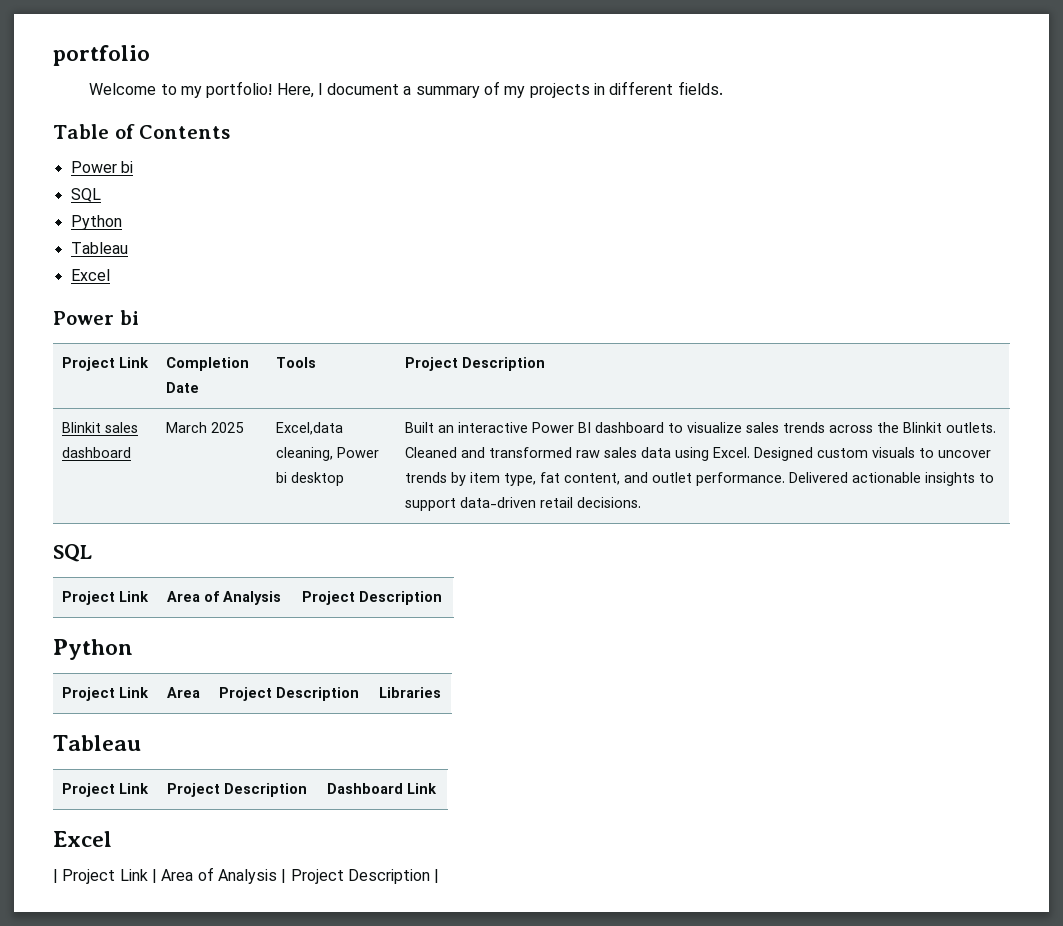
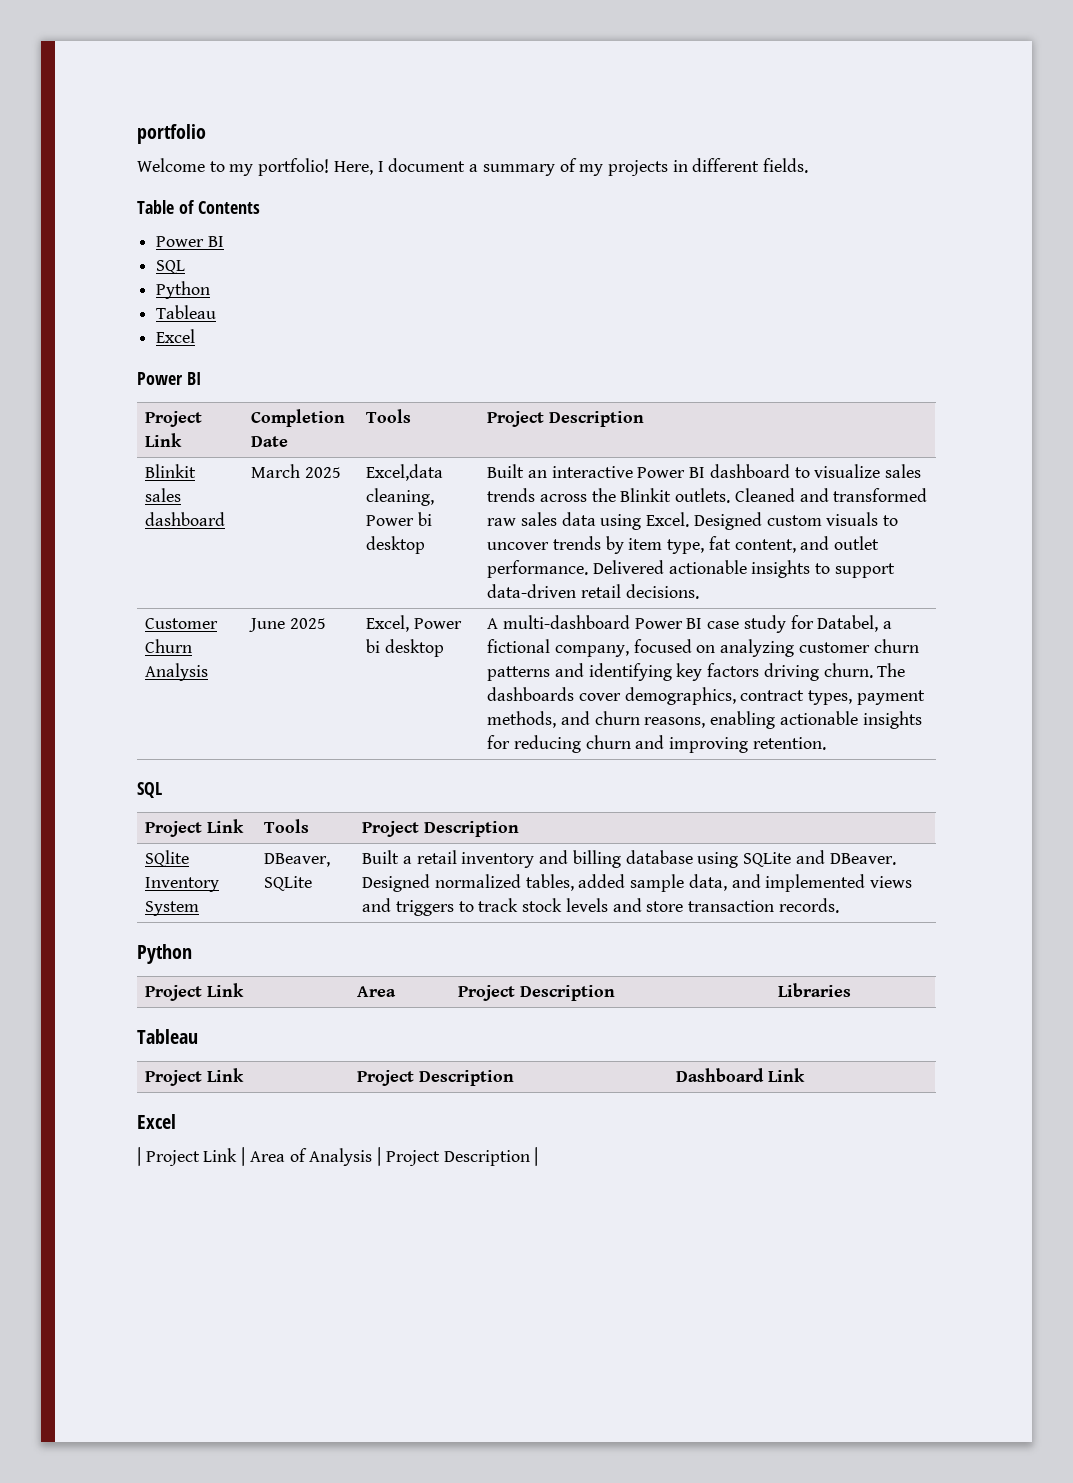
[120,161,133,173] bi -> [207,236,224,247] BI
[119,310,139,325] bi -> [186,372,201,385] BI
(641, 502) none -> [145,618,219,629] [145,639,193,653] [145,663,209,681] [249,618,327,632] [366,615,463,632] [366,639,445,657] [487,615,893,633] [487,639,919,657] [487,663,906,681] [487,687,925,705] [487,711,922,729] [487,735,826,753] // Customer Churn Analysis | June 2025 | Excel, Power bi desktop | A multi-dashboard Power BI case study for Databel, a fictional company, focused on analyzing customer churn patterns and identifying key factors driving churn. The dashboards cover demographics, contract types, payment methods, and churn reasons, enabling actionable insights for reducing churn and improving retention.
[166,591,281,605] [301,591,442,605] Area of Analysis | Project Description -> [264,819,310,833] [362,821,520,837] [145,850,190,867] [145,877,220,892] [145,901,200,916] [264,853,331,867] [264,876,313,891] [362,850,896,868] [362,874,913,892] [362,898,839,916] Tools | Project Description // SQlite Inventory System | DBeaver, SQLite | Built a retail inventory and billing database using SQLite and DBeaver. Designed normalized tables, added sample data, and implemented views and triggers to track stock levels and store transaction records.

